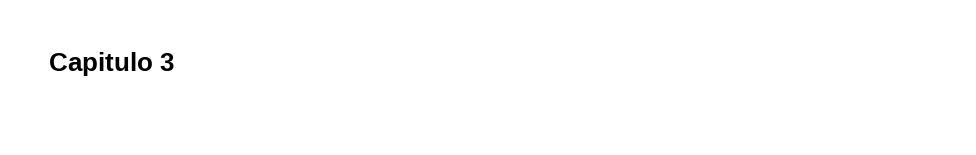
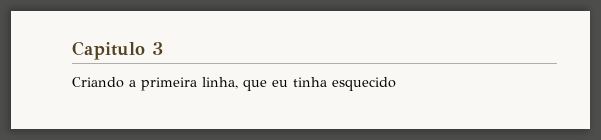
(175, 62) none -> [72,77,396,91] // Criando a primeira linha, que eu tinha esquecido

